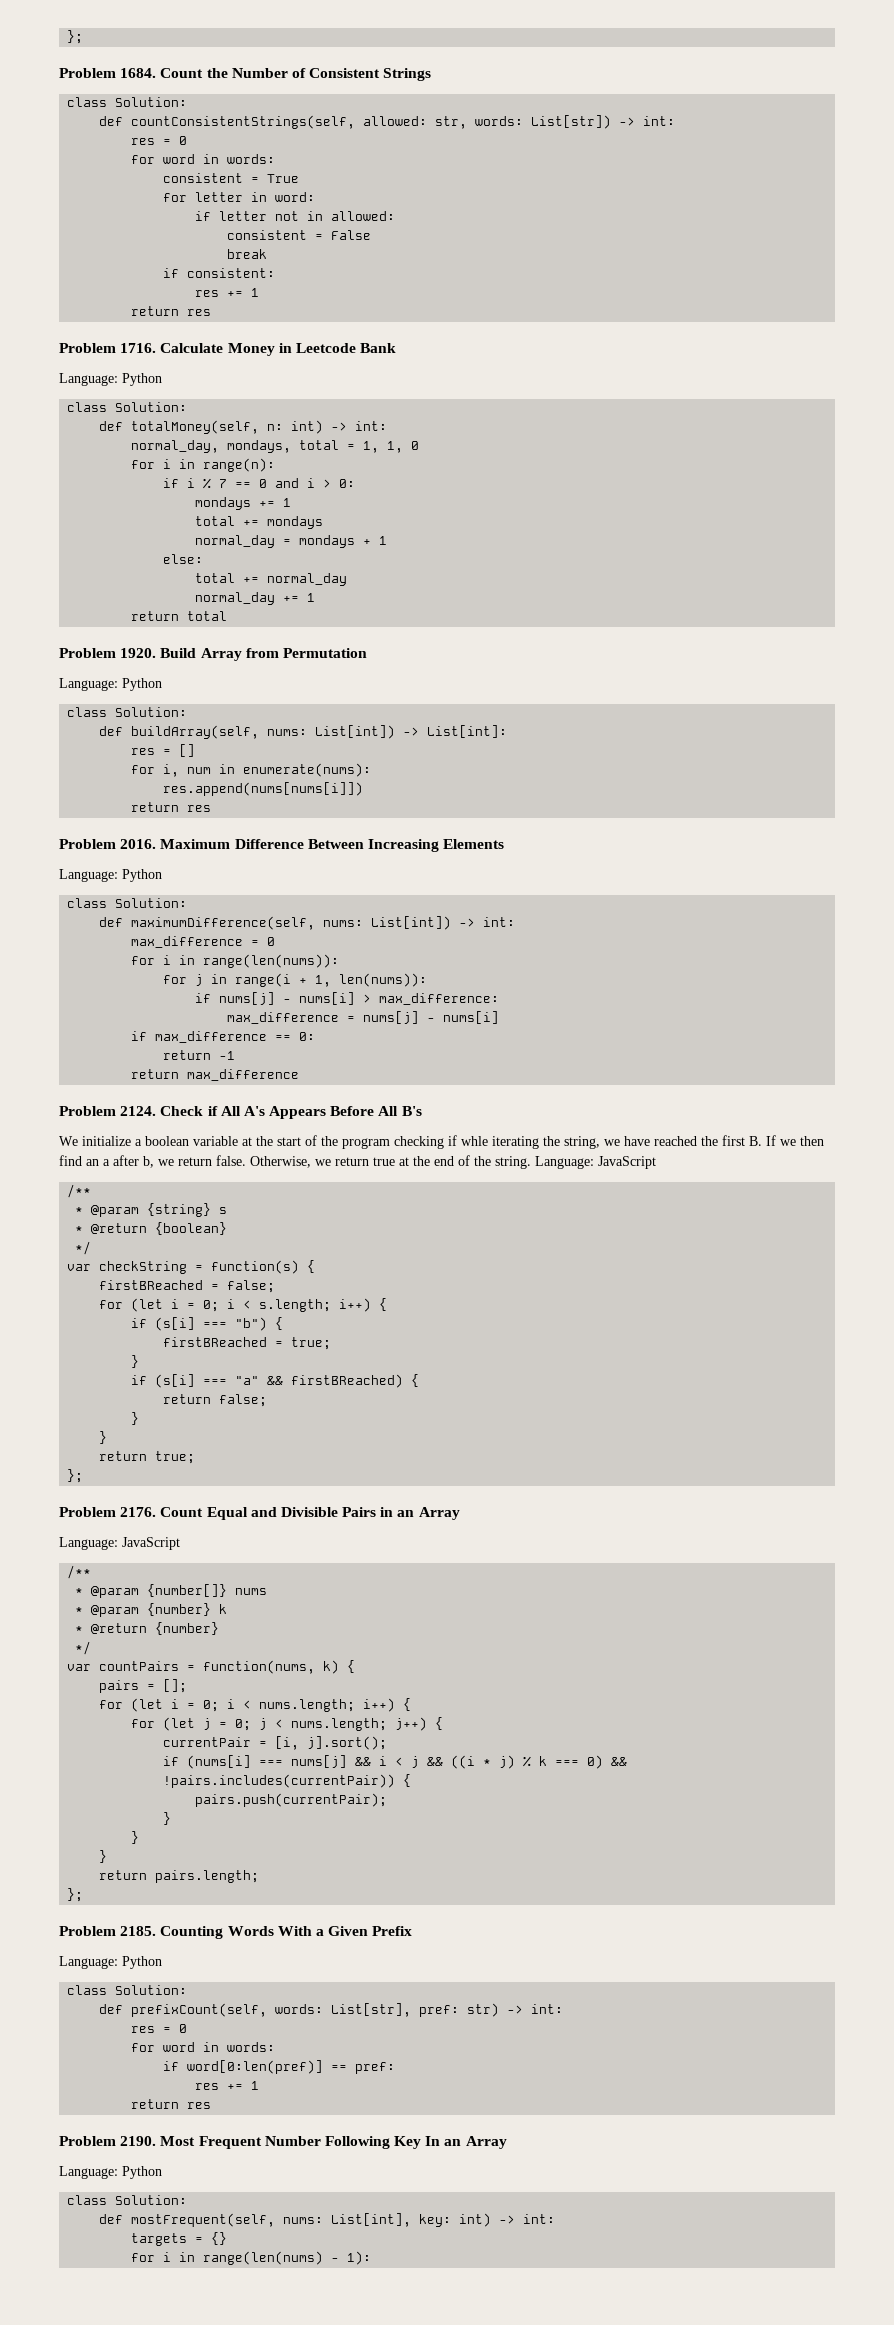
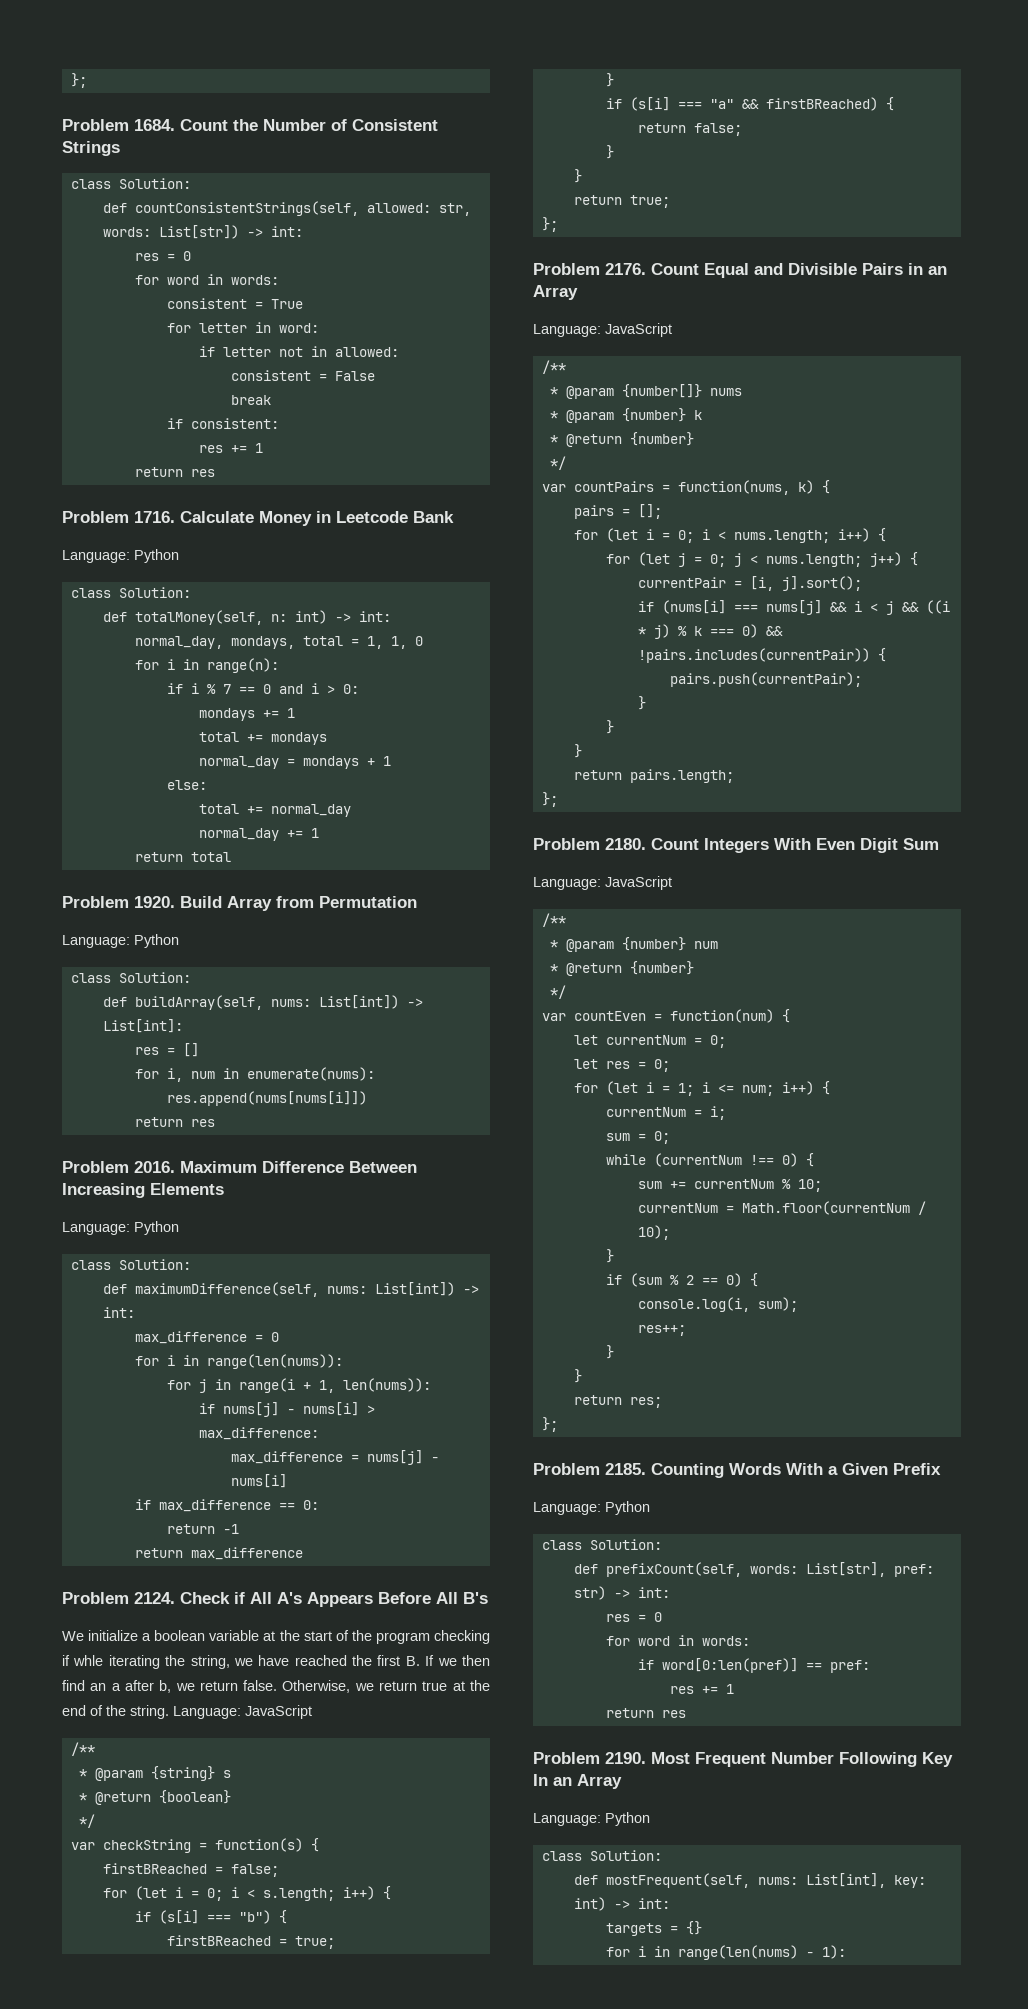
(84, 1895) none -> [533,838,939,853] [533,876,672,890] [541,913,566,927] [549,937,718,952] [549,961,694,976] [549,985,566,999] [541,1009,790,1023] [573,1035,726,1048] [573,1059,670,1072] [573,1081,830,1096] [605,1106,726,1120] [605,1131,670,1144] [605,1153,814,1167] [637,1179,822,1192] [637,1201,926,1215] [637,1225,670,1240] [605,1249,614,1263] [605,1273,758,1287] [637,1297,798,1312] [637,1325,686,1336] [605,1345,614,1359] [573,1369,582,1383] [573,1395,662,1408] [541,1417,558,1432] // Problem 2180. Count Integers With Even Digit Sum // Language: JavaScript // /** // * @param {number} num // * @return {number} // */ // var countEven = function(num) { // let currentNum = 0; // let res = 0; // for (let i = 1; i <= num; i++) { // currentNum = i; // sum = 0; // while (currentNum !== 0) { // sum += currentNum % 10; // currentNum = Math.floor(currentNum / 10); // } // if (sum % 2 == 0) { // console.log(i, sum); // res++; // } // } // return res; // };

